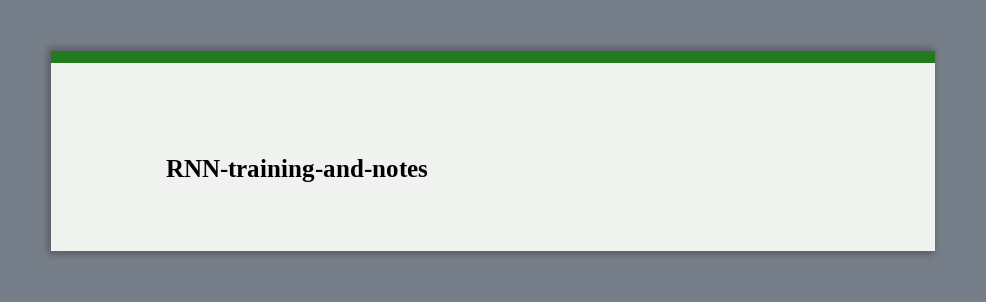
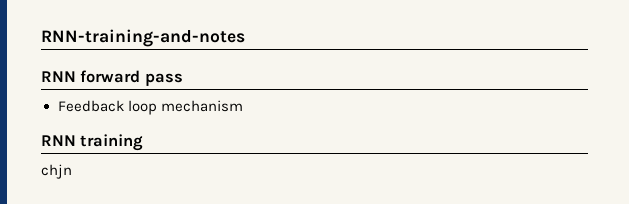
(428, 170) none -> [41,70,183,86] [57,100,243,115] [41,134,144,151] [41,164,72,179] // RNN forward pass // Feedback loop mechanism // RNN training // chjn

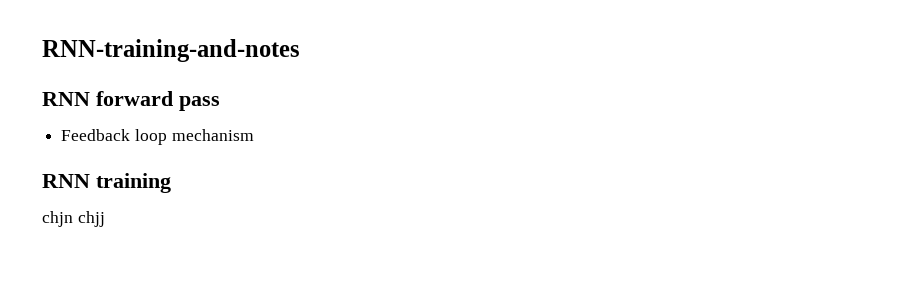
(72, 171) none -> [77,211,105,227] chjj

